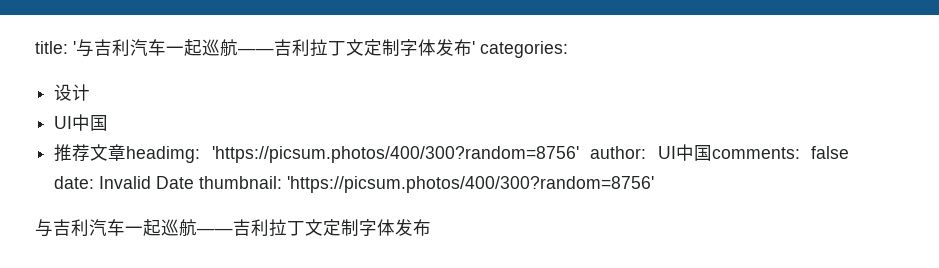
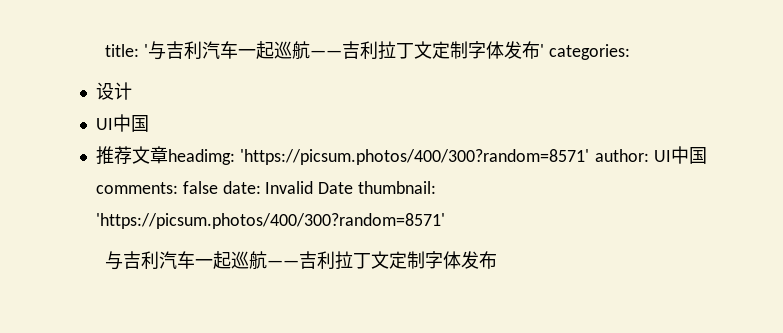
[211,146,579,163] 'https://picsum.photos/400/300?random=8756' -> [240,149,590,165] 'https://picsum.photos/400/300?random=8571'
[287,176,655,193] 'https://picsum.photos/400/300?random=8756' -> [95,213,445,229] 'https://picsum.photos/400/300?random=8571'

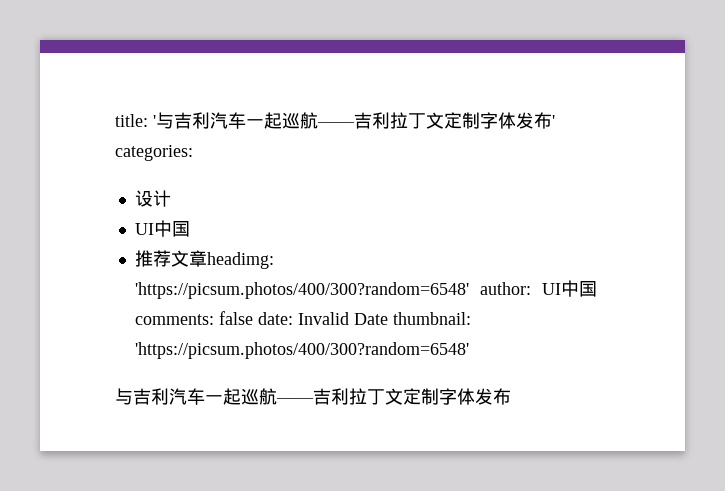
[240,149,590,165] 'https://picsum.photos/400/300?random=8571' -> [134,282,469,299] 'https://picsum.photos/400/300?random=6548'
[95,213,445,229] 'https://picsum.photos/400/300?random=8571' -> [134,342,469,359] 'https://picsum.photos/400/300?random=6548'

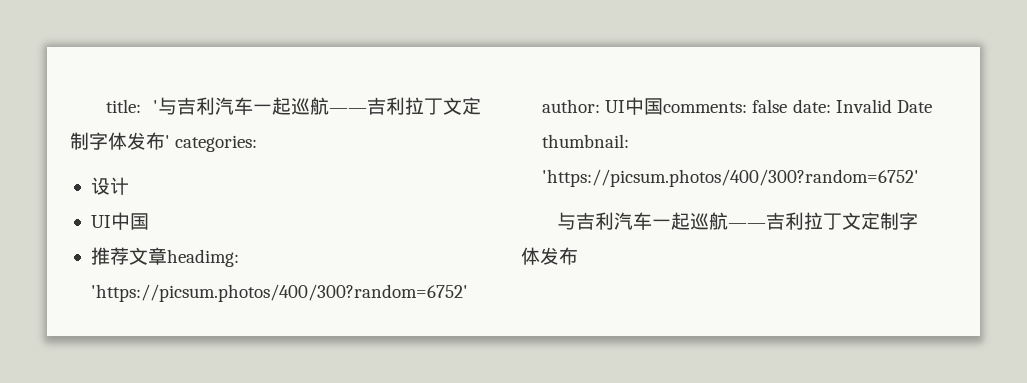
[134,282,469,299] 'https://picsum.photos/400/300?random=6548' -> [90,284,468,302] 'https://picsum.photos/400/300?random=6752'
[134,342,469,359] 'https://picsum.photos/400/300?random=6548' -> [541,169,919,187] 'https://picsum.photos/400/300?random=6752'

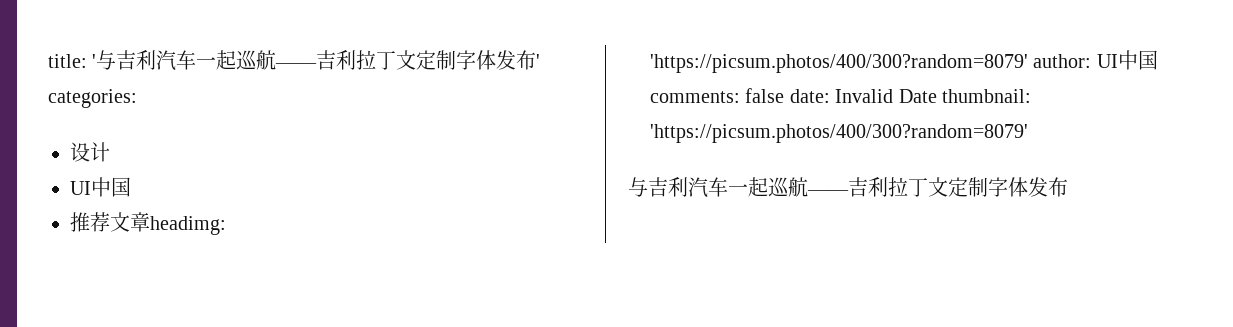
[90,284,468,302] 'https://picsum.photos/400/300?random=6752' -> [650,54,1028,73] 'https://picsum.photos/400/300?random=8079'
[541,169,919,187] 'https://picsum.photos/400/300?random=6752' -> [650,124,1028,143] 'https://picsum.photos/400/300?random=8079'

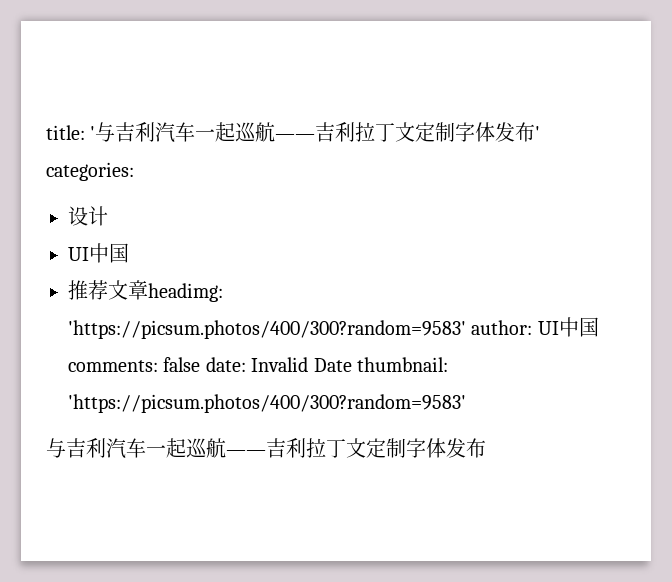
[650,54,1028,73] 'https://picsum.photos/400/300?random=8079' -> [68,320,466,339] 'https://picsum.photos/400/300?random=9583'
[650,124,1028,143] 'https://picsum.photos/400/300?random=8079' -> [68,394,466,413] 'https://picsum.photos/400/300?random=9583'

